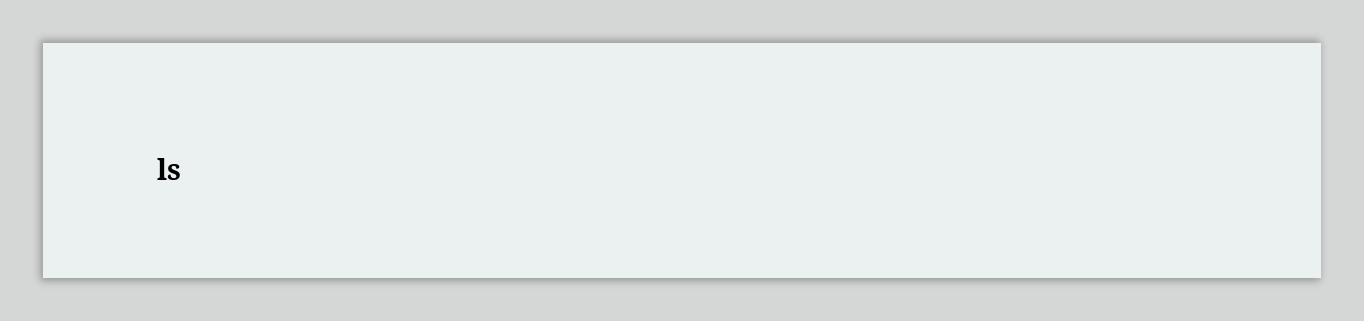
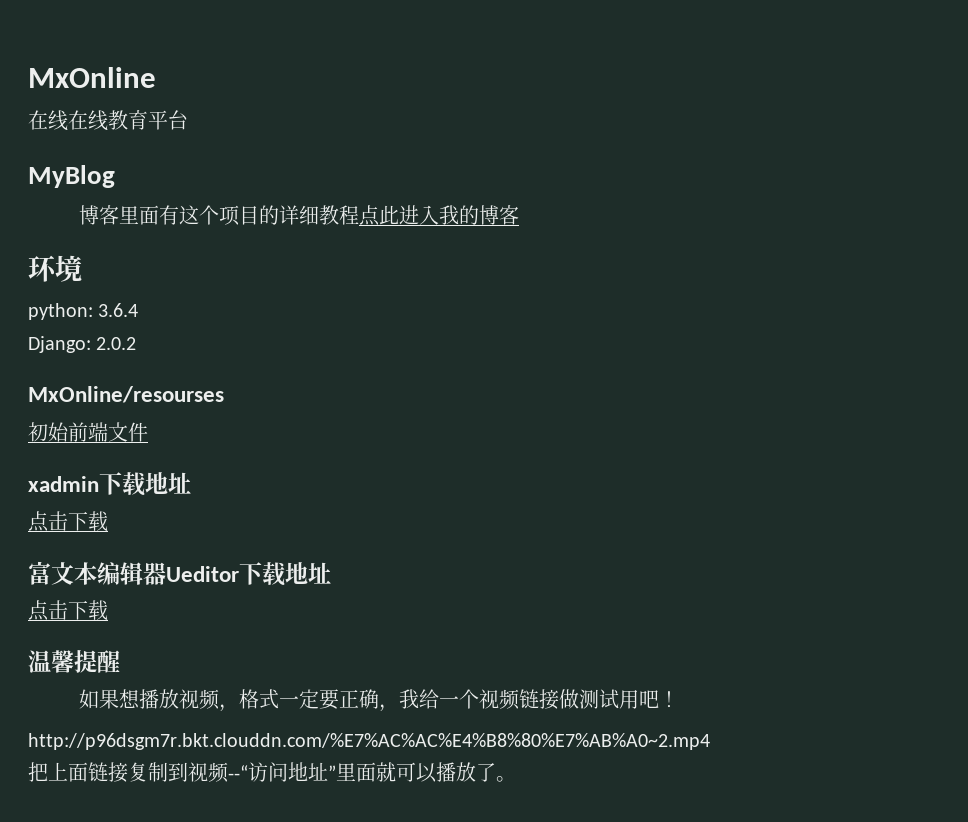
[157,158,181,180] ls -> [28,67,156,88] [28,110,188,131] [28,165,115,188] [79,205,520,226] [28,255,82,282] [28,303,139,320] [28,336,137,353] [28,386,224,403] [28,422,148,442] [28,472,191,496] [28,511,108,532] [28,561,331,586] [28,600,108,621] [28,650,120,673] [79,689,680,712] [28,733,710,750] [28,762,516,783] MxOnline // 在线在线教育平台 // MyBlog // 博客里面有这个项目的详细教程点此进入我的博客 // 环境 // python: 3.6.4 // Django: 2.0.2 // MxOnline/resourses // 初始前端文件 // xadmin下载地址 // 点击下载 // 富文本编辑器Ueditor下载地址 // 点击下载 // 温馨提醒 // 如果想播放视频，格式一定要正确，我给一个视频链接做测试用吧！ // http://p96dsgm7r.bkt.clouddn.com/%E7%AC%AC%E4%B8%80%E7%AB%A0~2.mp4 // 把上面链接复制到视频--“访问地址”里面就可以播放了。

